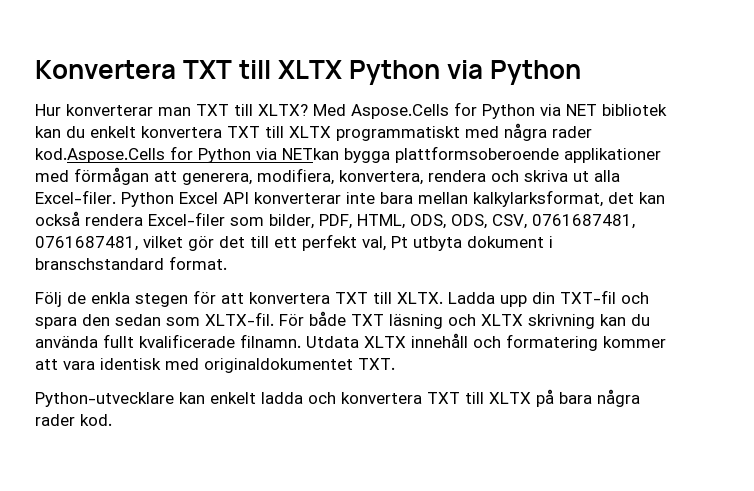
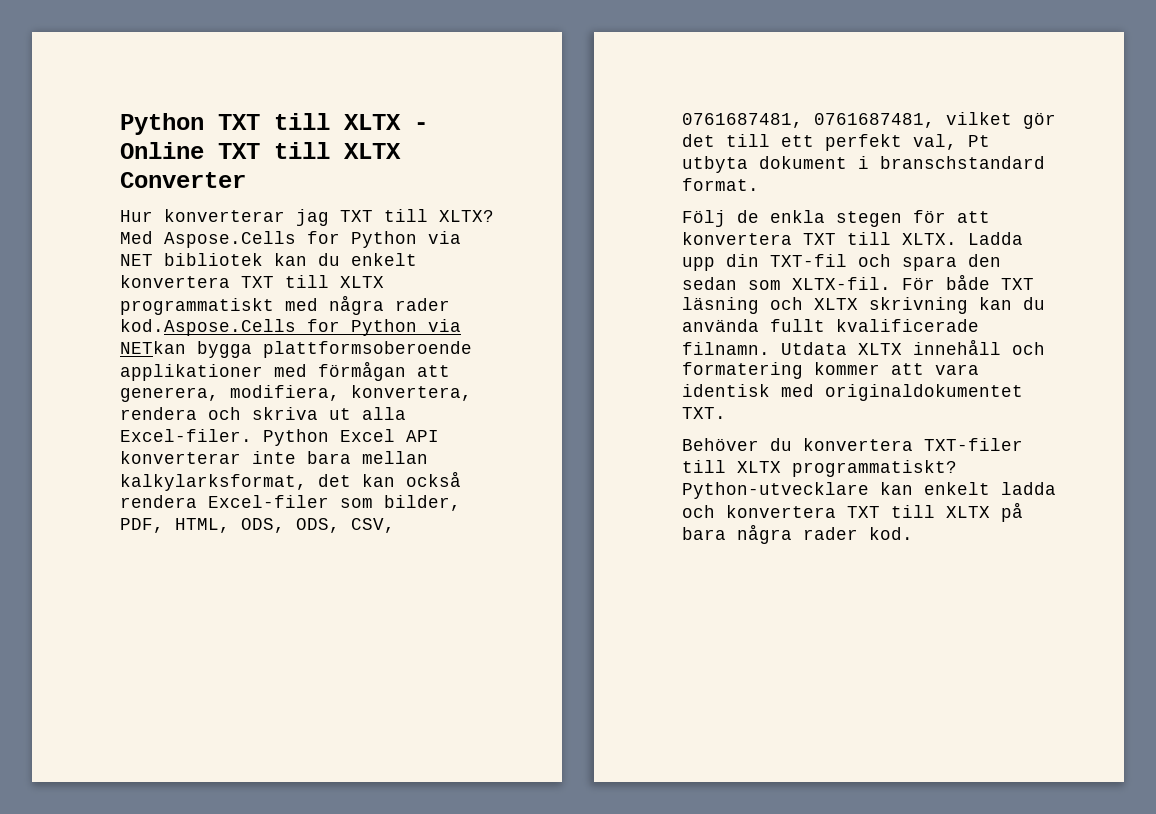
[35,60,582,85] Konvertera TXT till XLTX Python via Python -> [120,113,428,135] [120,142,401,159] [120,172,246,188] Python TXT till XLTX - Online TXT till XLTX Converter
[158,107,191,116] man -> [296,209,329,226] jag
(395, 364) none -> [682,438,1023,451] [682,460,957,477] Behöver du konvertera TXT-filer till XLTX programmatiskt?

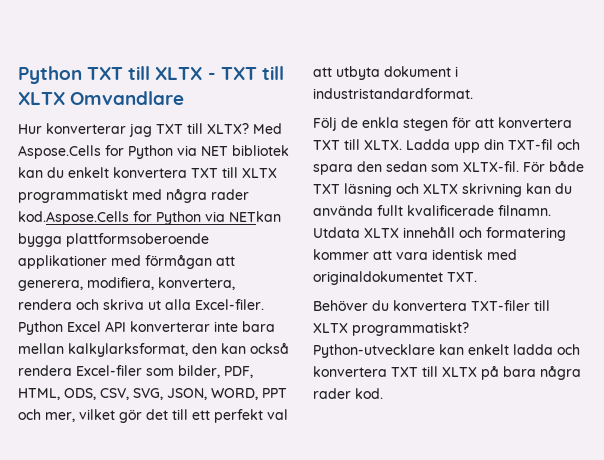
[120,142,401,159] [120,172,246,188] Online TXT till XLTX Converter -> [220,66,284,80] [18,91,185,105] TXT till XLTX Omvandlare
[318,474,351,487] det -> [192,343,217,354] den
[296,518,395,533] [682,113,935,128] ODS, CSV, 0761687481, 0761687481, -> [100,388,287,400] [18,409,75,422] CSV, SVG, JSON, WORD, PPT och mer,
[913,134,990,150] val, Pt -> [267,409,288,420] [313,67,332,77] val att
[880,156,1045,169] [682,178,759,191] branschstandard format. -> [313,88,473,99] industristandardformat.

